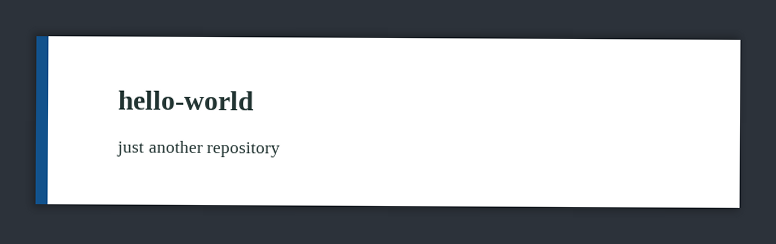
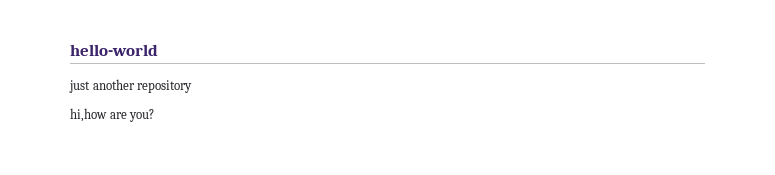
(281, 150) none -> [70,108,155,122] // hi,how are you?

